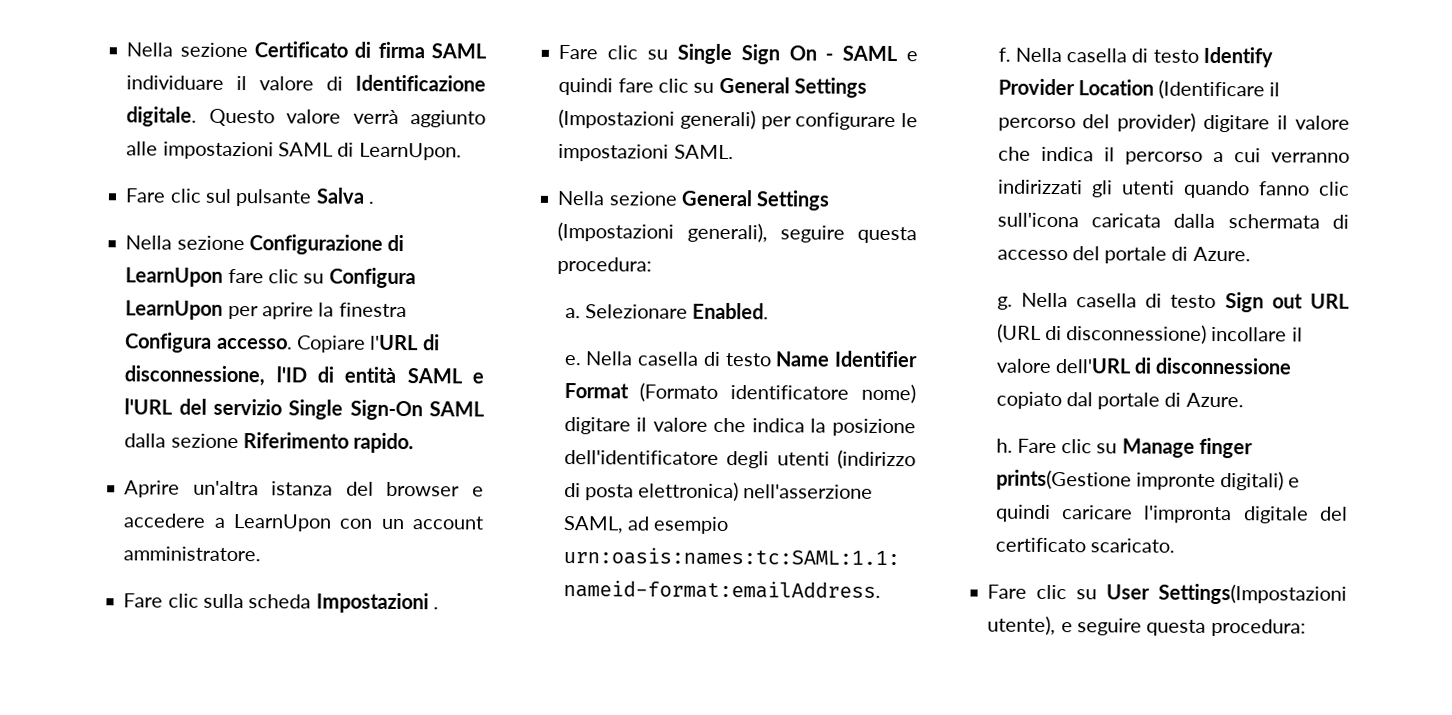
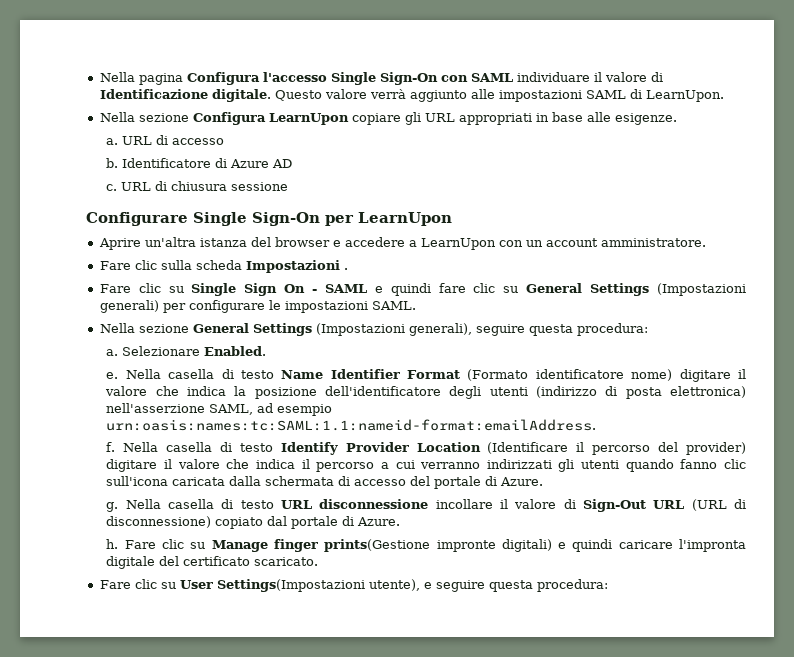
[126,41,425,59] Nella sezione Certificato di firma -> [99,72,468,85] Nella pagina Configura l'accesso Single Sign-On con
[125,187,374,207] [125,234,405,255] [125,267,416,289] [125,300,407,320] [125,332,440,353] [124,365,484,387] [124,398,485,421] [124,432,415,454] Fare clic sul pulsante Salva . // Nella sezione Configurazione di LearnUpon fare clic su Configura LearnUpon per aprire la finestra Configura accesso. Copiare l'URL di disconnessione, l'ID di entità SAML e l'URL del servizio Single Sign-On SAML dalla sezione Riferimento rapido. -> [99,112,677,125] [106,135,225,145] [106,158,293,168] [106,181,289,191] [86,212,452,226] Nella sezione Configura LearnUpon copiare gli URL appropriati in base alle esigenze. // a. URL di accesso // b. Identificatore di Azure AD // c. URL di chiusura sessione // Configurare Single Sign-On per LearnUpon
[1224,292,1350,313] [996,323,1303,344] [995,357,1293,375] Sign out URL (URL di disconnessione) incollare il valore dell'URL di disconnessione -> [281,499,747,512] [106,516,212,528] URL disconnessione incollare il valore di Sign-Out URL (URL di disconnessione)

